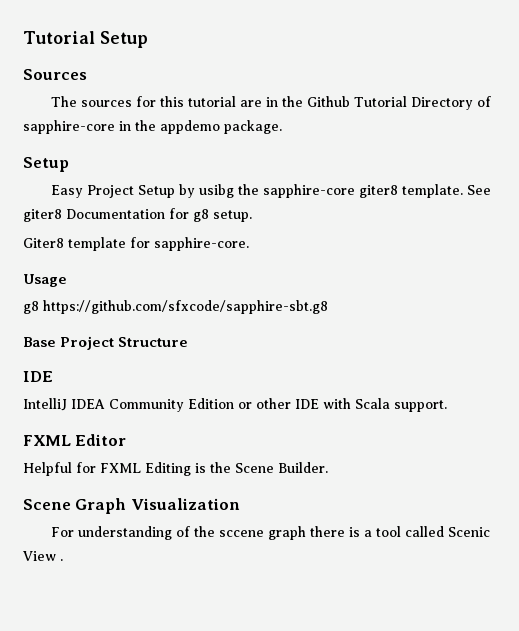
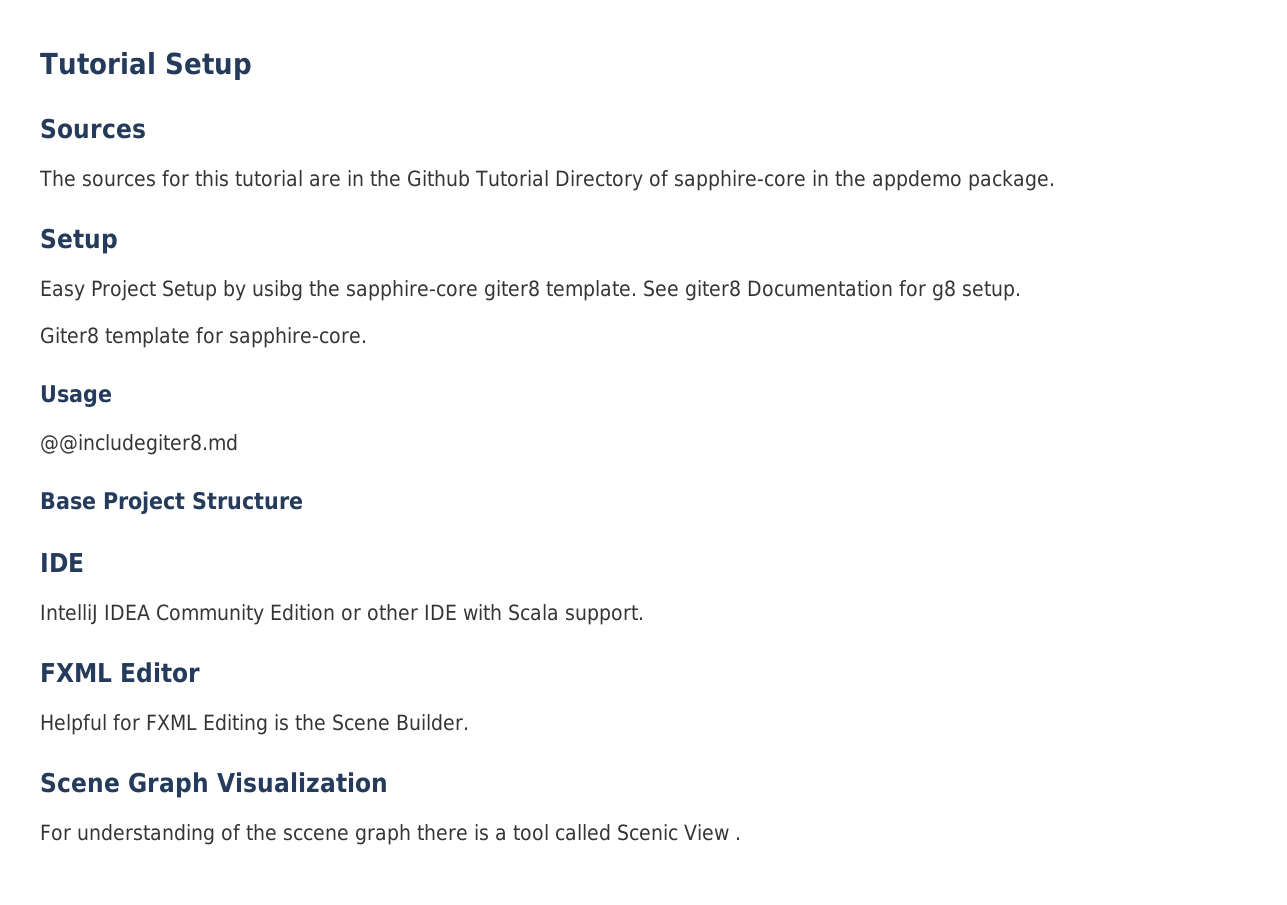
[23,300,328,314] g8 https://github.com/sfxcode/sapphire-sbt.g8 -> [40,434,238,455] @@includegiter8.md

